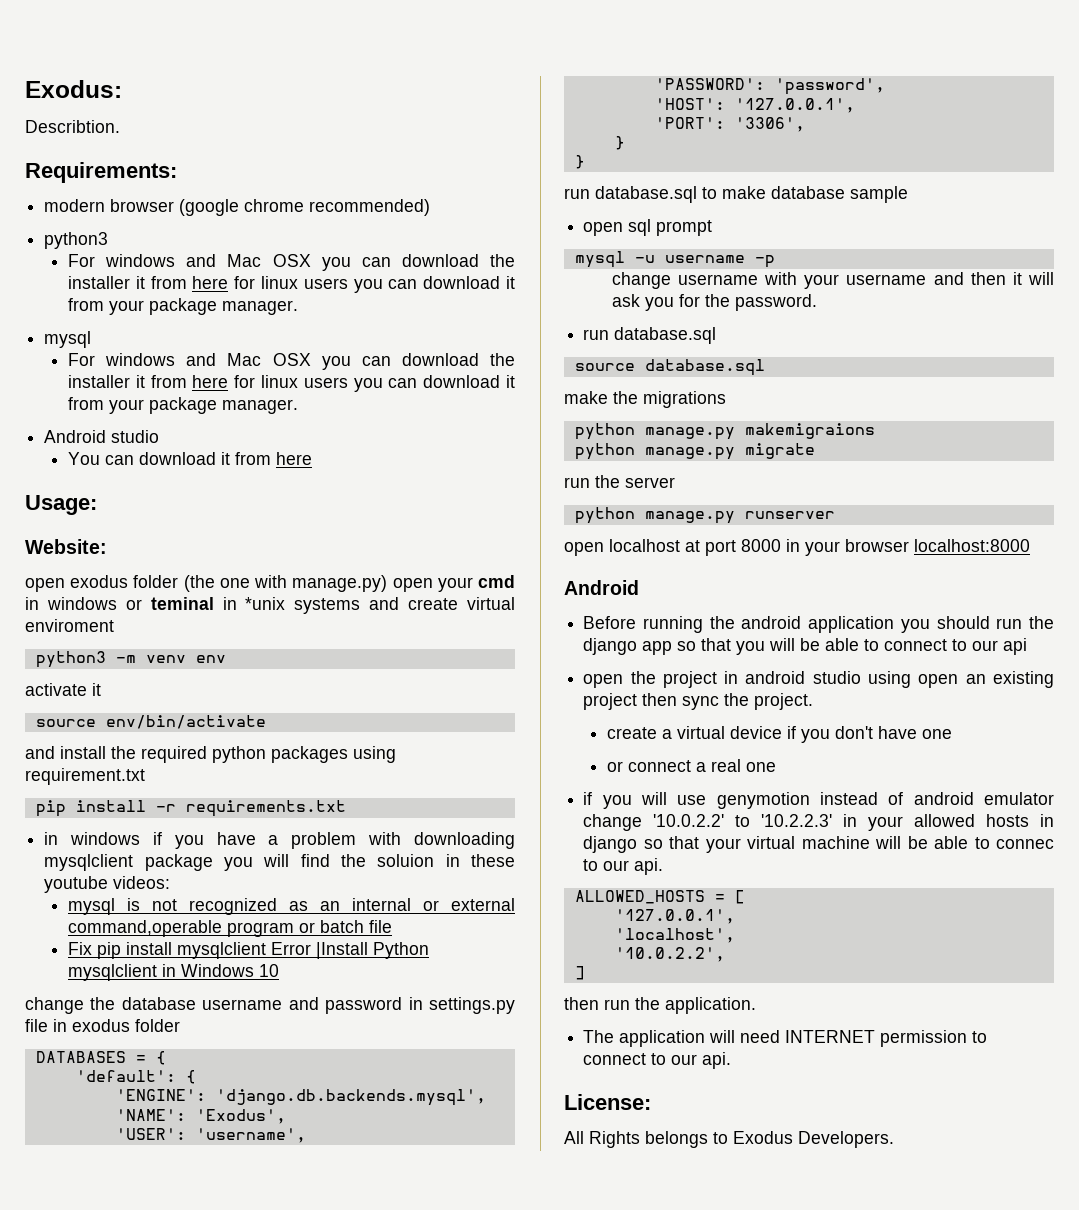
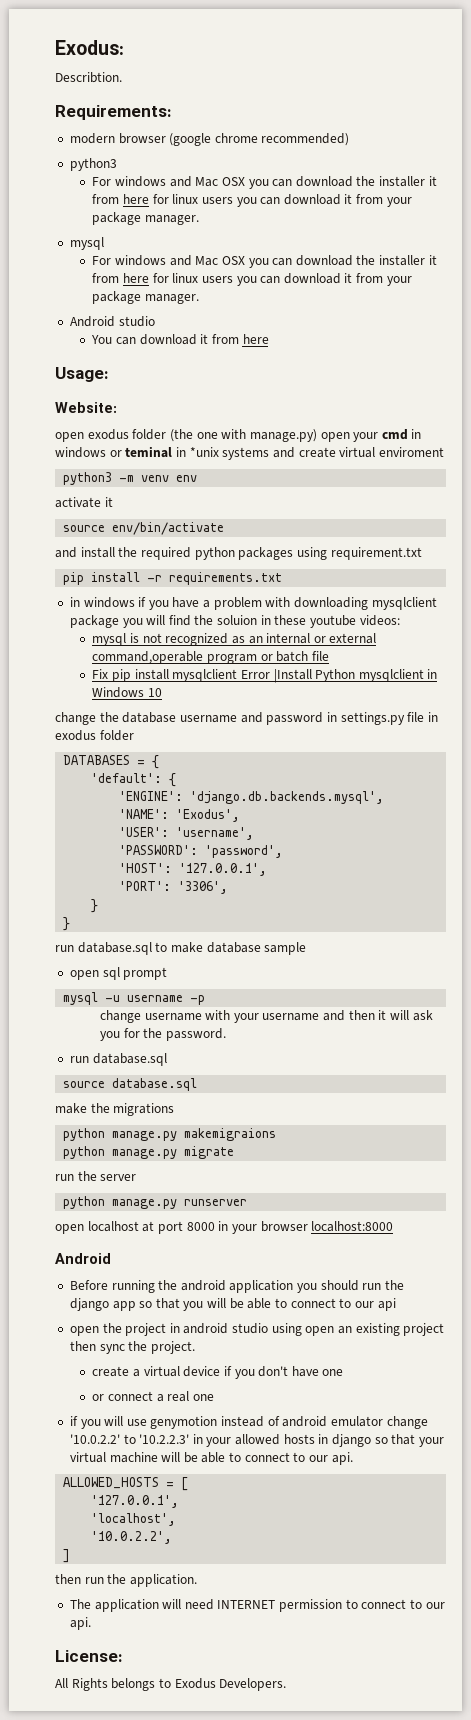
[996,839,1054,849] connec -> [244,1452,290,1462] connect

